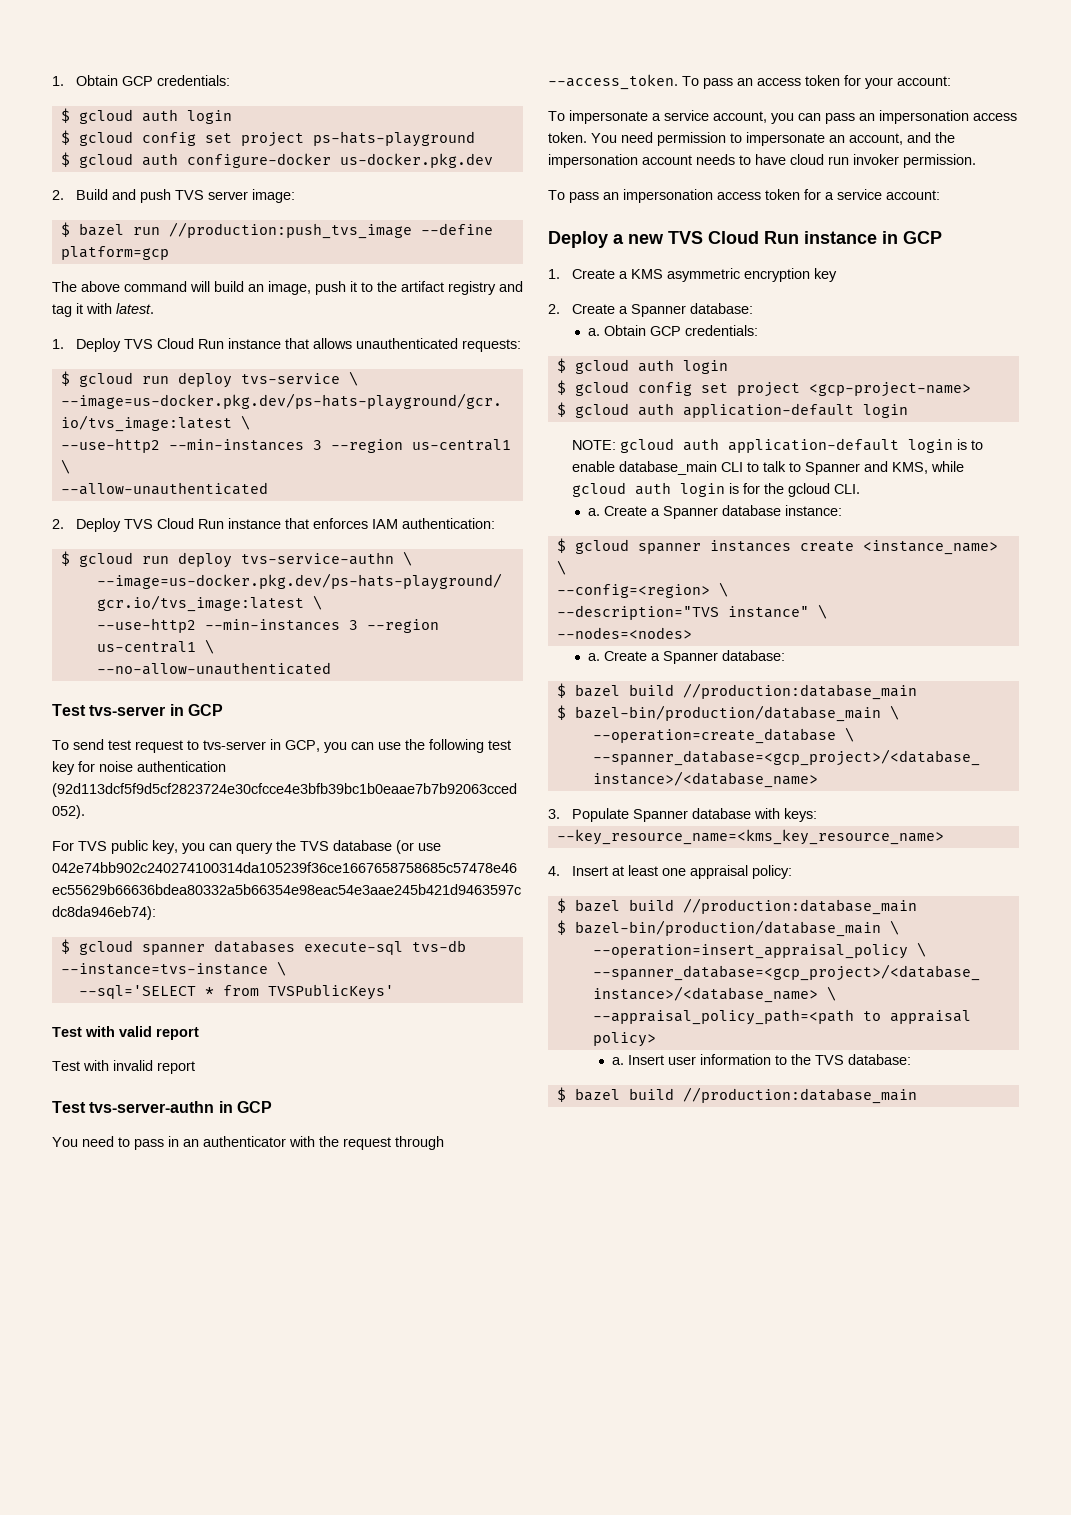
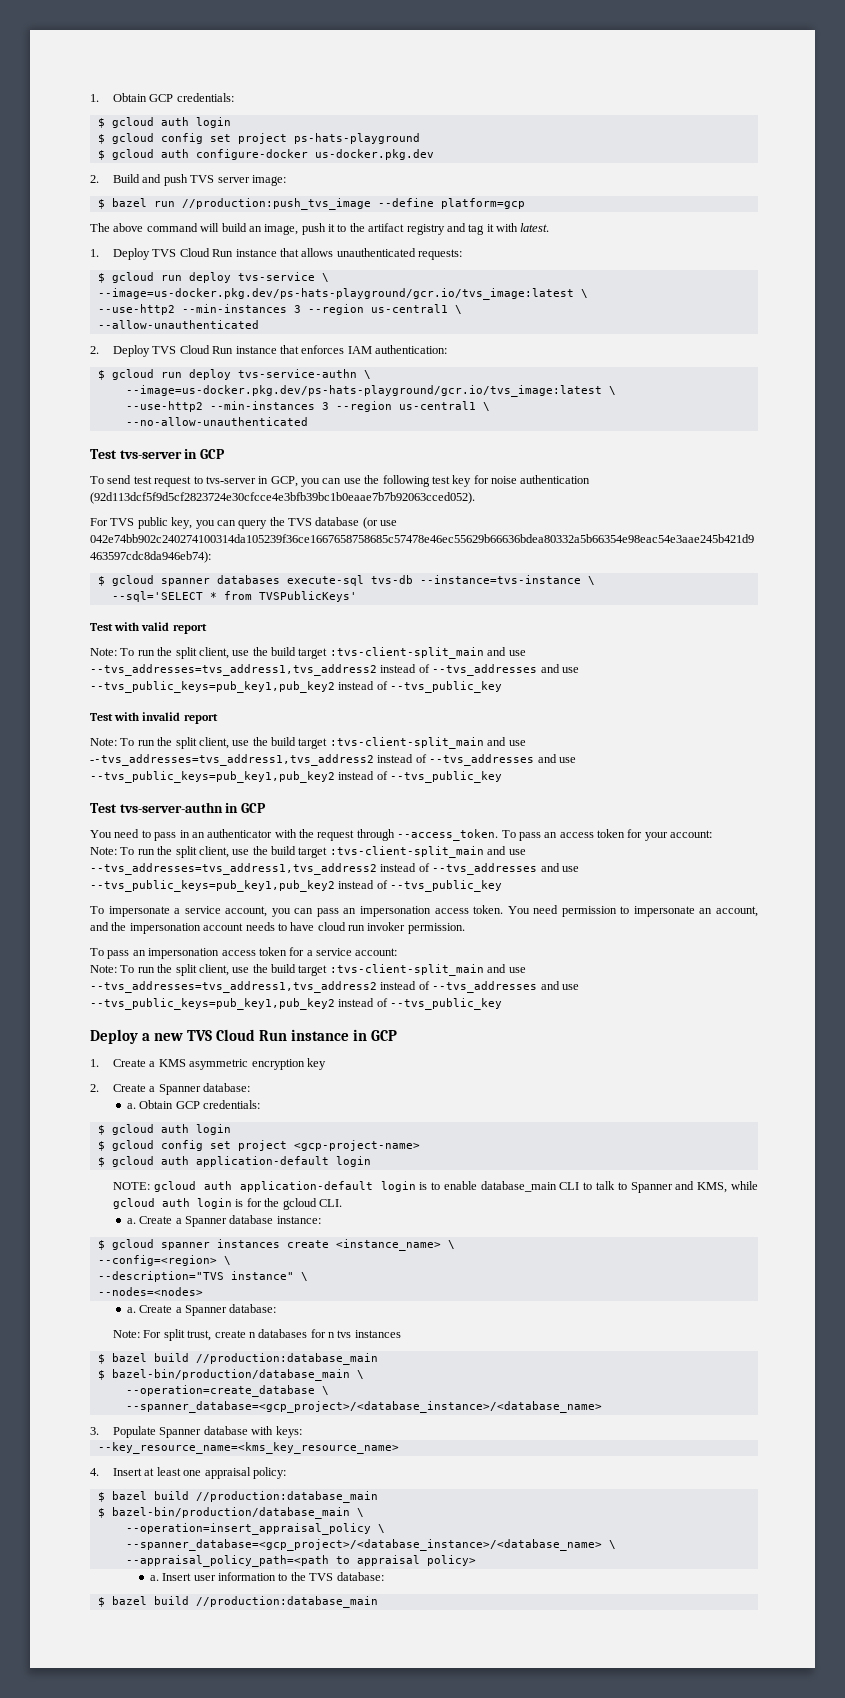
[52,1060,195,1074] Test with invalid report -> [90,647,526,659] [90,664,579,676] [90,681,503,693] [90,712,218,724] [90,737,526,749] [90,754,576,766] [90,771,503,783] Note: To run the split client, use the build target :tvs-client-split_main and use --tvs_addresses=tvs_address1,tvs_address2 instead of --tvs_addresses and use --tvs_public_keys=pub_key1,pub_key2 instead of --tvs_public_key // Test with invalid report // Note: To run the split client, use the build target :tvs-client-split_main and use --tvs_addresses=tvs_address1,tvs_address2 instead of --tvs_addresses and use --tvs_public_keys=pub_key1,pub_key2 instead of --tvs_public_key
(951, 81) none -> [90,846,526,858] [90,863,579,875] [90,880,503,892] // Note: To run the split client, use the build target :tvs-client-split_main and use --tvs_addresses=tvs_address1,tvs_address2 instead of --tvs_addresses and use --tvs_public_keys=pub_key1,pub_key2 instead of --tvs_public_key
(940, 195) none -> [90,964,526,976] [90,981,579,993] [90,998,503,1010] // Note: To run the split client, use the build target :tvs-client-split_main and use --tvs_addresses=tvs_address1,tvs_address2 instead of --tvs_addresses and use --tvs_public_keys=pub_key1,pub_key2 instead of --tvs_public_key
(785, 655) none -> [113,1329,401,1341] // Note: For split trust, create n databases for n tvs instances

